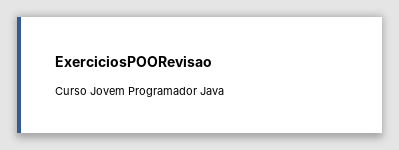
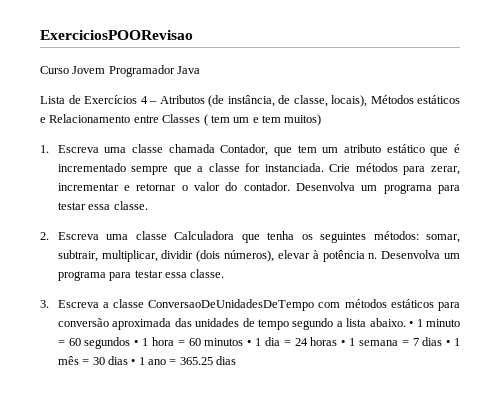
(224, 91) none -> [40,95,460,107] [40,114,322,126] [40,144,461,156] [57,163,461,175] [57,182,460,194] [57,201,148,210] [40,231,460,243] [57,250,460,262] [57,269,225,281] [40,299,461,311] [57,318,461,330] [57,337,460,349] [57,356,237,365] // Lista de Exercícios 4 – Atributos (de instância, de classe, locais), Métodos estáticos e Relacionamento entre Classes ( tem um e tem muitos) // 1. Escreva uma classe chamada Contador, que tem um atributo estático que é incrementado sempre que a classe for instanciada. Crie métodos para zerar, incrementar e retornar o valor do contador. Desenvolva um programa para testar essa classe. // 2. Escreva uma classe Calculadora que tenha os seguintes métodos: somar, subtrair, multiplicar, dividir (dois números), elevar à potência n. Desenvolva um programa para testar essa classe. // 3. Escreva a classe ConversaoDeUnidadesDeTempo com métodos estáticos para conversão aproximada das unidades de tempo segundo a lista abaixo. • 1 minuto = 60 segundos • 1 hora = 60 minutos • 1 dia = 24 horas • 1 semana = 7 dias • 1 mês = 30 dias • 1 ano = 365.25 dias

